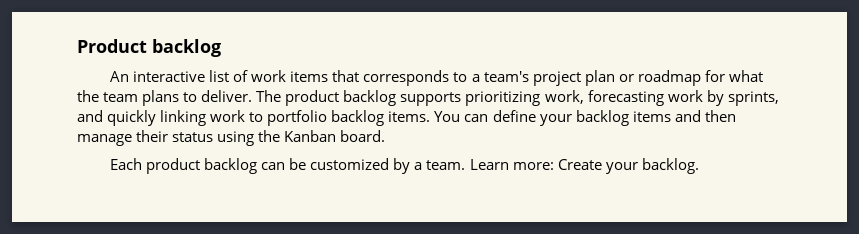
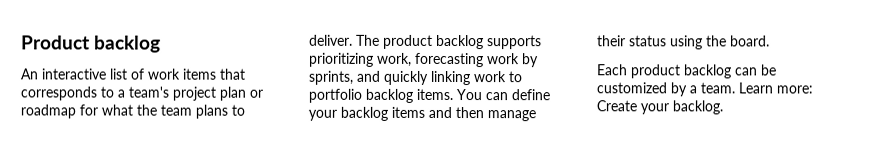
[284,130,337,142] Kanban -> (727, 41) none

